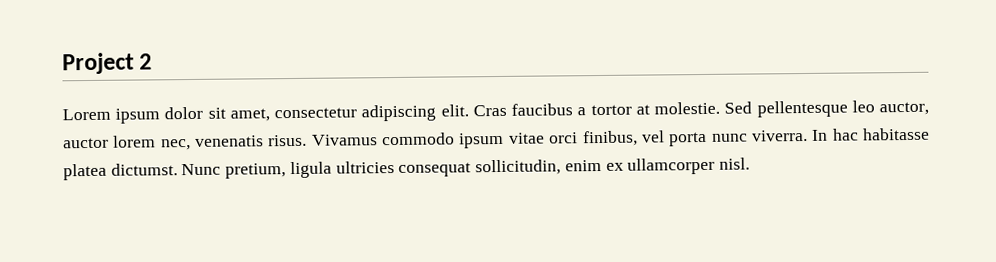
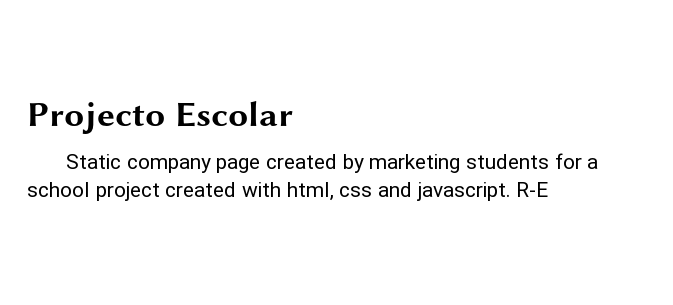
[62,52,153,75] [62,100,930,124] [63,127,931,151] [63,157,750,181] Project 2 // Lorem ipsum dolor sit amet, consectetur adipiscing elit. Cras faucibus a tortor at molestie. Sed pellentesque leo auctor, auctor lorem nec, venenatis risus. Vivamus commodo ipsum vitae orci finibus, vel porta nunc viverra. In hac habitasse platea dictumst. Nunc pretium, ligula ultricies consequat sollicitudin, enim ex ullamcorper nisl. -> [27,101,293,134] [65,153,599,173] [27,182,549,201] Projecto Escolar // Static company page created by marketing students for a school project created with html, css and javascript. R-E

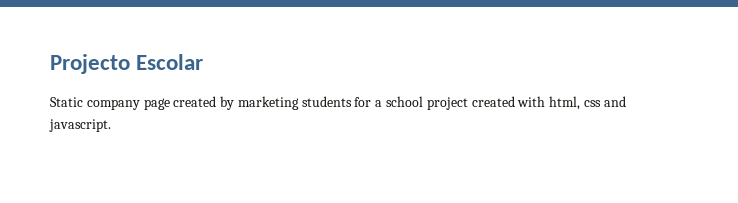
[516,182,549,197] R-E -> (111, 125) none

